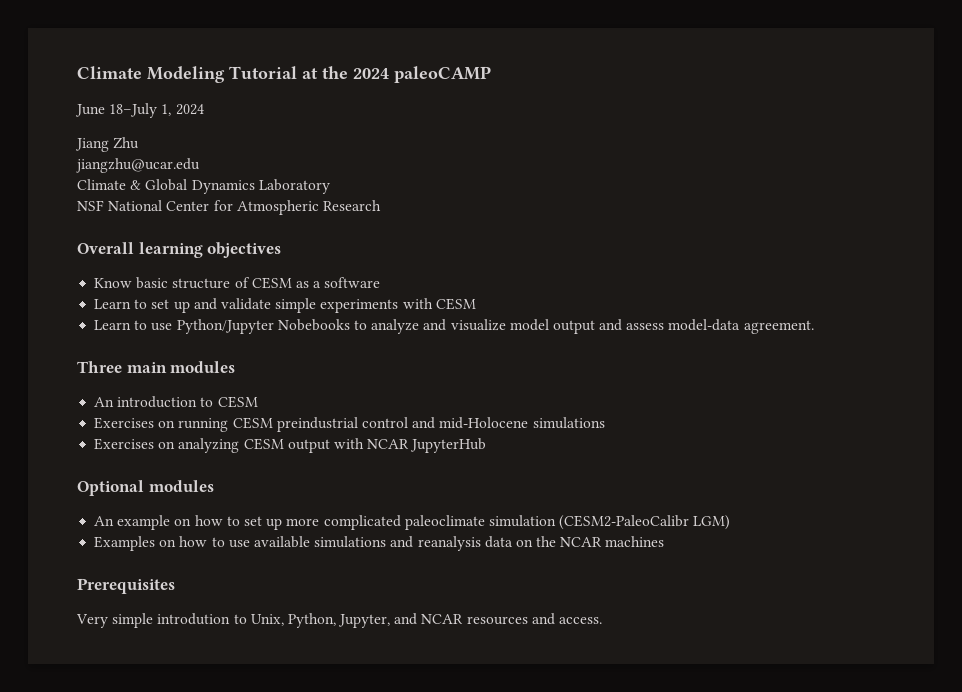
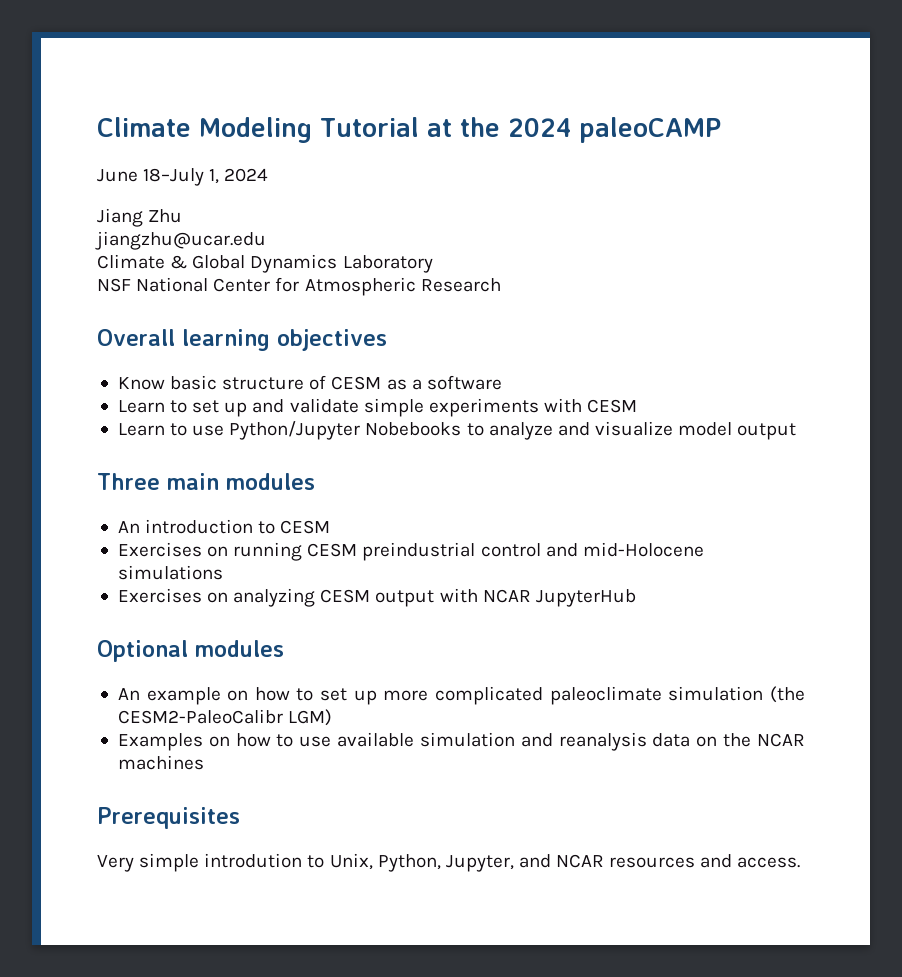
[599,319,814,334] and assess model-data agreement. -> (797, 431) none
[559,515,690,530] (CESM2-PaleoCalibr -> [770,686,805,703] [117,709,283,724] (the CESM2-PaleoCalibr
[314,536,387,548] simulations -> [419,732,515,747] simulation

